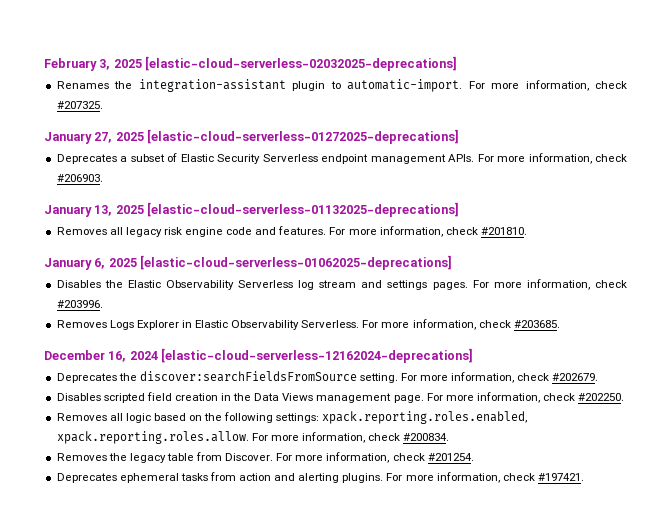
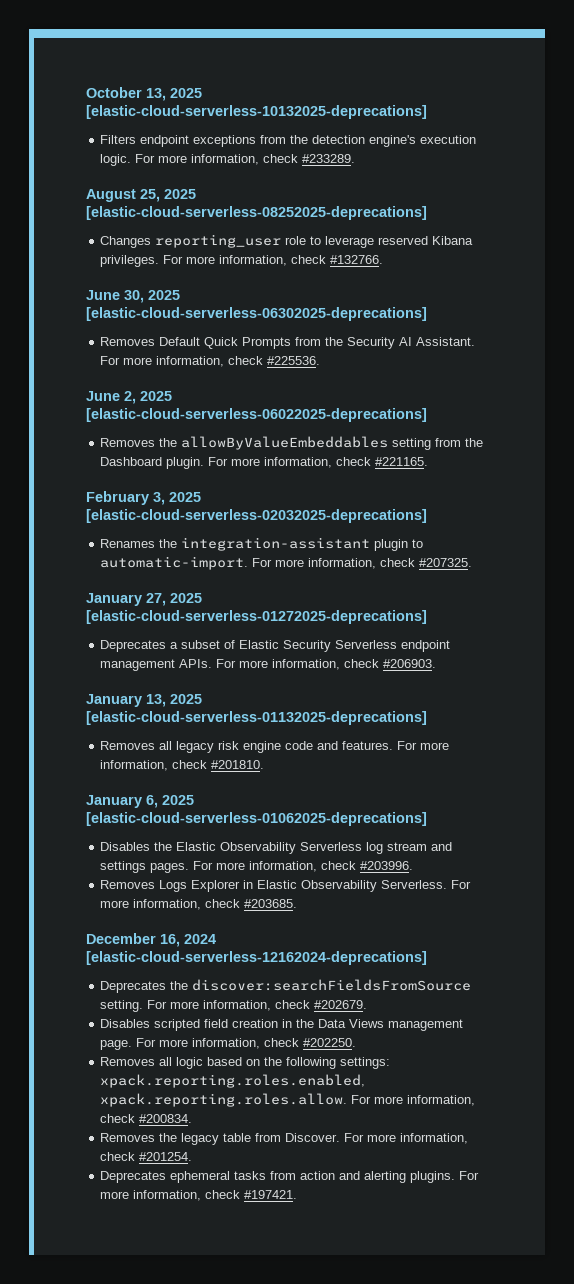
(44, 64) none -> [86,87,202,101] [86,105,427,119] [100,135,477,147] [100,154,356,166] [86,189,196,202] [86,206,427,220] [100,234,474,248] [100,255,384,267] [86,290,180,303] [86,307,427,321] [100,337,476,349] [100,356,321,367] [86,391,172,404] [86,408,427,422] [100,436,484,450] [100,457,429,469] October 13, 2025 [elastic-cloud-serverless-10132025-deprecations] // Filters endpoint exceptions from the detection engine's execution logic. For more information, check #233289. // August 25, 2025 [elastic-cloud-serverless-08252025-deprecations] // Changes reporting_user role to leverage reserved Kibana privileges. For more information, check #132766. // June 30, 2025 [elastic-cloud-serverless-06302025-deprecations] // Removes Default Quick Prompts from the Security AI Assistant. For more information, check #225536. // June 2, 2025 [elastic-cloud-serverless-06022025-deprecations] // Removes the allowByValueEmbeddables setting from the Dashboard plugin. For more information, check #221165. //

